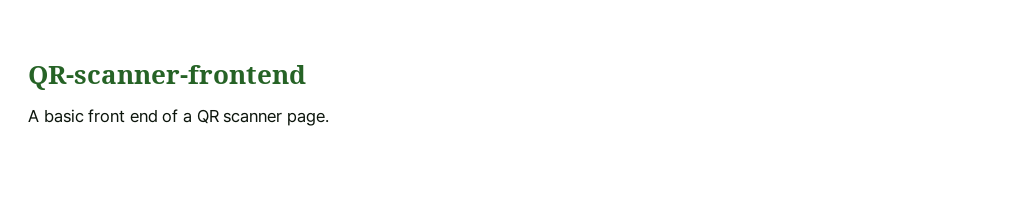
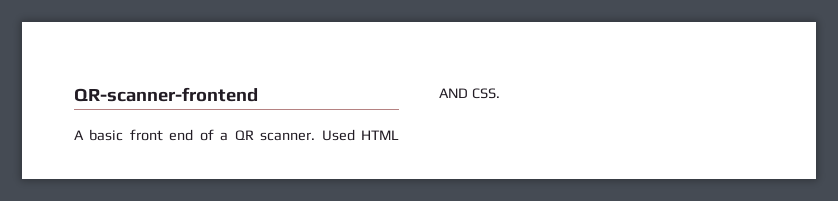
[223,112,329,126] scanner page. -> [260,129,400,141] [439,88,500,99] scanner. Used HTML AND CSS.

